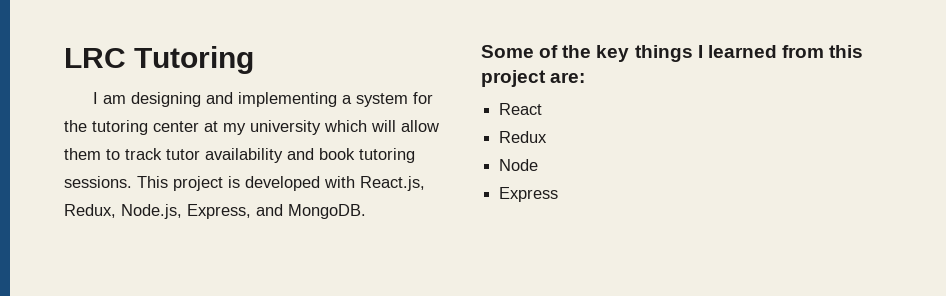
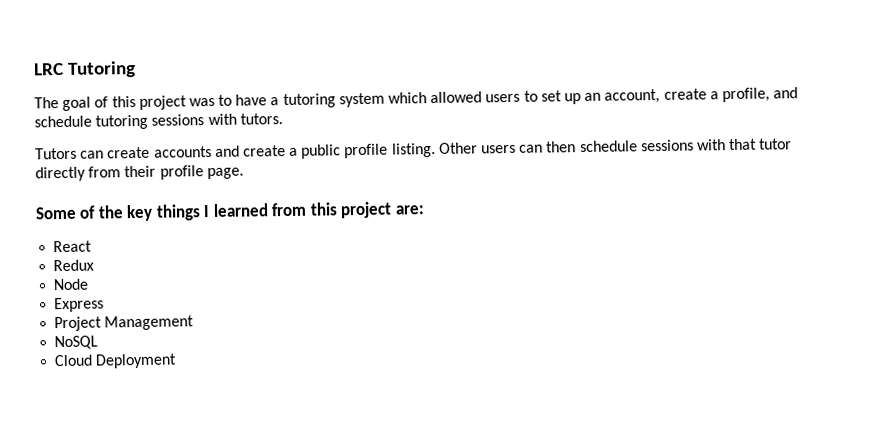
[92,92,433,107] [64,120,439,135] [64,148,415,163] [64,176,425,191] [64,204,366,219] I am designing and implementing a system for the tutoring center at my university which will allow them to track tutor availability and book tutoring sessions. This project is developed with React.js, Redux, Node.js, Express, and MongoDB. -> [34,87,799,111] [34,113,283,130] [35,138,793,160] [35,165,244,182] The goal of this project was to have a tutoring system which allowed users to set up an account, create a profile, and schedule tutoring sessions with tutors. // Tutors can create accounts and create a public profile listing. Other users can then schedule sessions with that tutor directly from their profile page.
(559, 194) none -> [54,315,195,332] [54,335,99,350] [54,353,178,369] // Project Management // NoSQL // Cloud Deployment

